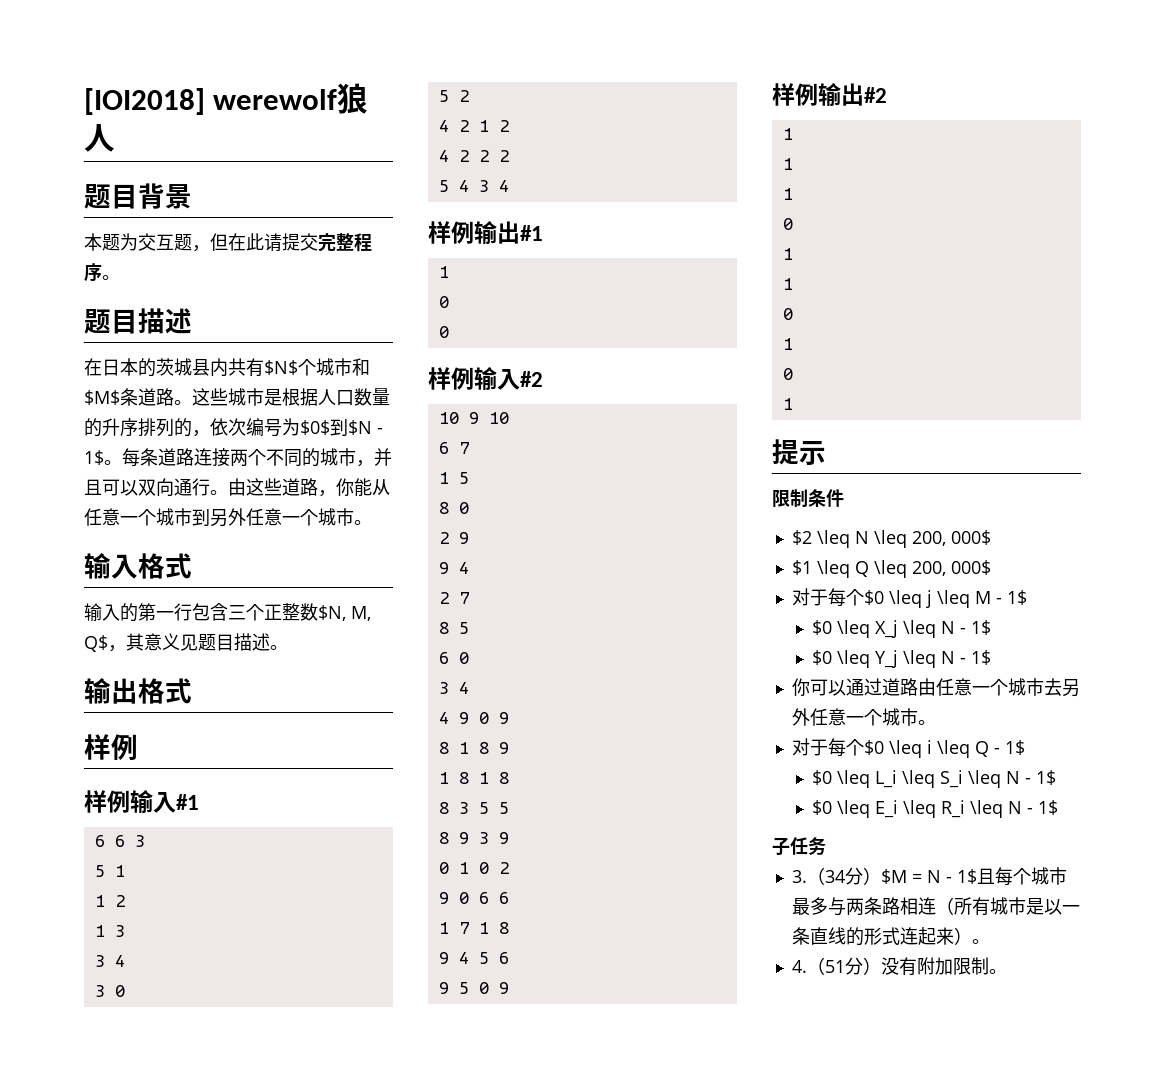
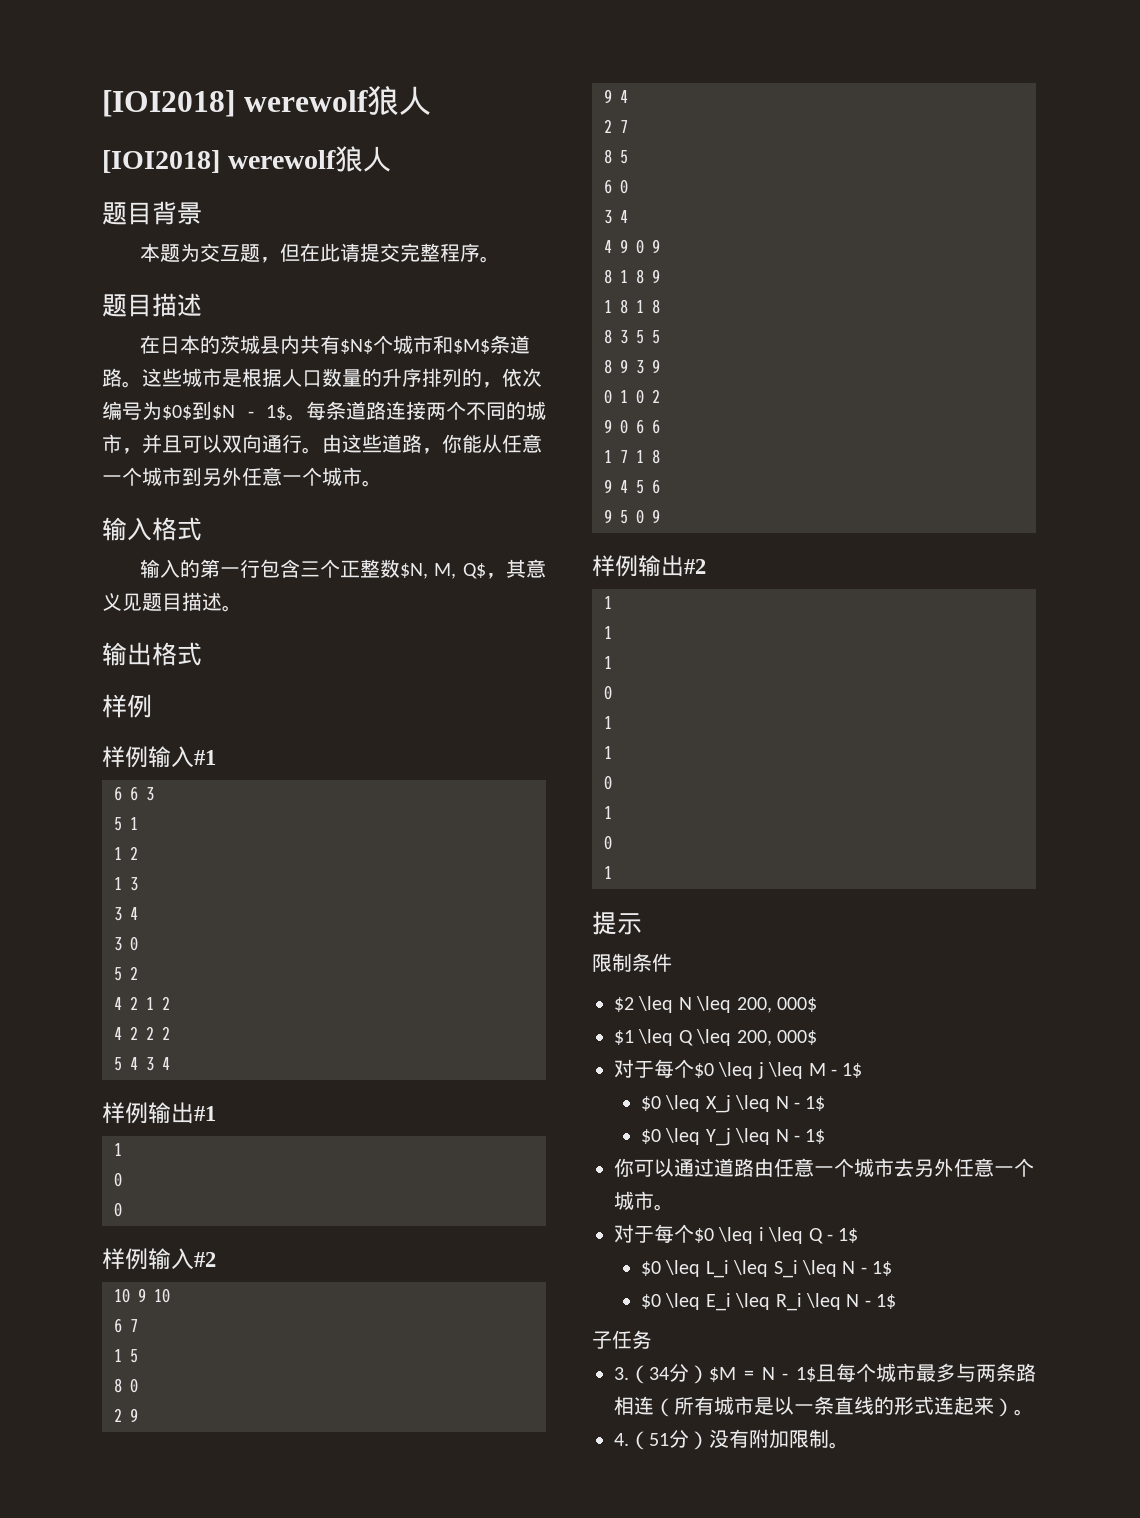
[84,83,369,115] [84,124,115,152] [IOI2018] werewolf狼人 -> [102,86,431,117] [102,146,391,173] [IOI2018] werewolf狼人 // [IOI2018] werewolf狼人

